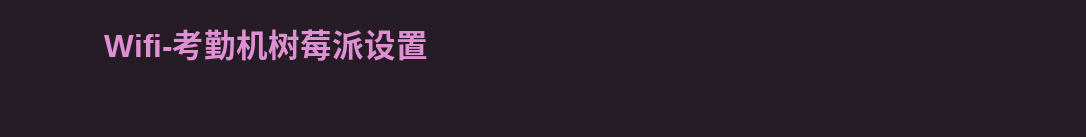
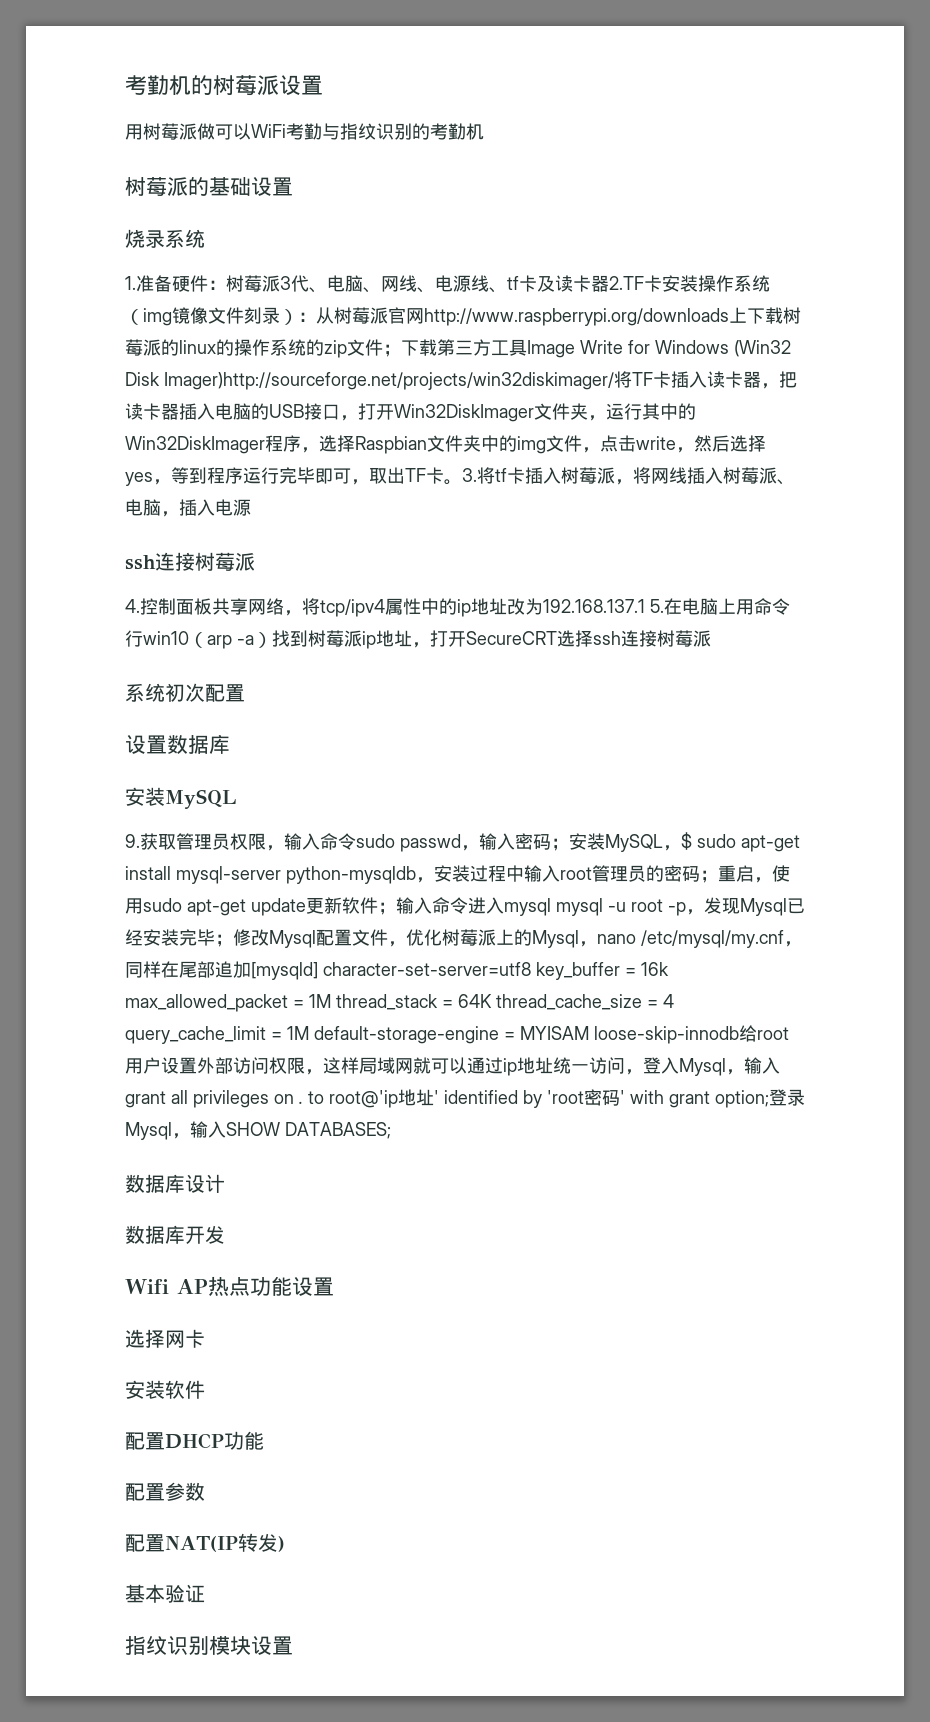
[104,29,268,61] Wifi-考勤机 -> [125,75,213,95] 考勤机的
(428, 46) none -> [125,123,484,140] [125,177,293,196] [125,229,205,248] [125,275,770,293] [125,307,801,326] [125,339,791,358] [125,371,797,390] [125,403,696,422] [125,435,766,454] [125,467,795,486] [125,499,251,517] [125,552,255,571] [125,598,790,617] [125,630,711,649] [125,683,245,702] [125,734,230,754] [125,787,237,809] [125,832,800,852] [125,865,790,884] [125,897,805,916] [125,929,802,948] [125,961,669,980] [125,994,674,1012] [125,1025,789,1044] [125,1057,780,1076] [125,1089,805,1108] [125,1121,391,1140] [125,1174,225,1193] [125,1225,225,1244] [125,1276,334,1296] [125,1329,205,1348] [125,1380,205,1399] [125,1431,264,1450] [125,1482,205,1501] [125,1533,285,1552] [125,1584,205,1603] [125,1636,293,1655] // 用树莓派做可以WiFi考勤与指纹识别的考勤机 // 树莓派的基础设置 // 烧录系统 // 1.准备硬件：树莓派3代、电脑、网线、电源线、tf卡及读卡器2.TF卡安装操作系统（img镜像文件刻录）：从树莓派官网http://www.raspberrypi.org/downloads上下载树莓派的linux的操作系统的zip文件；下载第三方工具Image Write for Windows (Win32 Disk Imager)http://sourceforge.net/projects/win32diskimager/将TF卡插入读卡器，把读卡器插入电脑的USB接口，打开Win32DiskImager文件夹，运行其中的Win32DiskImager程序，选择Raspbian文件夹中的img文件，点击write，然后选择yes，等到程序运行完毕即可，取出TF卡。3.将tf卡插入树莓派，将网线插入树莓派、电脑，插入电源 // ssh连接树莓派 // 4.控制面板共享网络，将tcp/ipv4属性中的ip地址改为192.168.137.1 5.在电脑上用命令行win10（arp -a）找到树莓派ip地址，打开SecureCRT选择ssh连接树莓派 // 系统初次配置 // 设置数据库 // 安装MySQL // 9.获取管理员权限，输入命令sudo passwd，输入密码；安装MySQL，$ sudo apt-get install mysql-server python-mysqldb，安装过程中输入root管理员的密码；重启，使用sudo apt-get update更新软件；输入命令进入mysql mysql -u root -p，发现Mysql已经安装完毕；修改Mysql配置文件，优化树莓派上的Mysql，nano /etc/mysql/my.cnf，同样在尾部追加[mysqld] character-set-server=utf8 key_buffer = 16k max_allowed_packet = 1M thread_stack = 64K thread_cache_size = 4 query_cache_limit = 1M default-storage-engine = MYISAM loose-skip-innodb给root用户设置外部访问权限，这样局域网就可以通过ip地址统一访问，登入Mysql，输入grant all privileges on . to root@'ip地址' identified by 'root密码' with grant option;登录Mysql，输入SHOW DATABASES; // 数据库设计 // 数据库开发 // Wifi AP热点功能设置 // 选择网卡 // 安装软件 // 配置DHCP功能 // 配置参数 // 配置NAT(IP转发) // 基本验证 // 指纹识别模块设置

